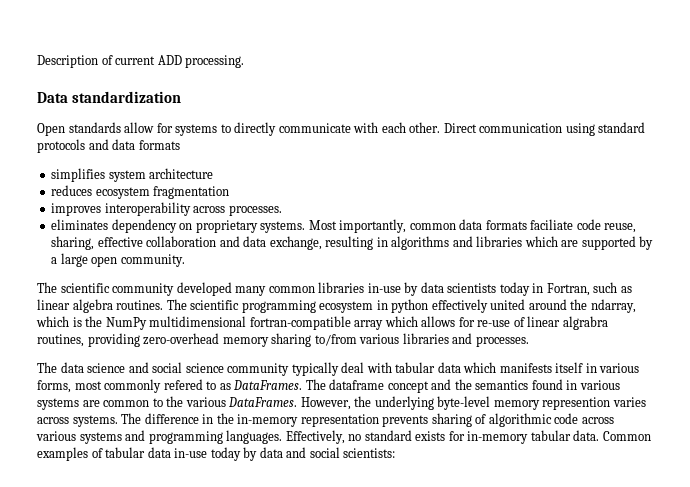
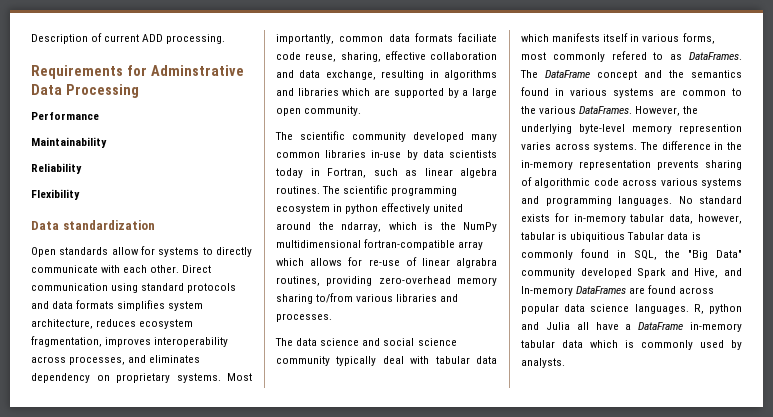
(245, 61) none -> [31,65,244,79] [31,84,139,98] [31,112,99,120] [31,137,107,148] [31,163,82,174] [31,189,80,200] // Requirements for Adminstrative Data Processing // Performance // Maintainability // Reliability // Flexibility
(180, 145) // -> (115, 304) none
[149,168,214,179] architecture // -> [31,319,93,329] architecture,
[153,186,230,199] fragmentation // -> [31,336,102,347] fragmentation,
[228,205,282,216] processes. // -> [69,355,147,365] processes, and
[329,379,385,390] dataframe -> [545,70,590,78] DataFrame
[285,430,362,444] Effectively, no -> [678,196,693,204] No
[573,430,651,441] [37,447,396,461] data. Common examples of tabular data in-use today by data and social scientists: -> [669,214,742,224] [521,232,701,242] [521,249,742,260] [521,268,742,278] [521,285,715,296] [521,304,742,314] [521,322,742,332] [521,340,742,350] [521,358,565,368] data, however, tabular is ubiquitious Tabular data is commonly found in SQL, the "Big Data" community developed Spark and Hive, and In-memory DataFrames are found across popular data science languages. R, python and Julia all have a DataFrame in-memory tabular data which is commonly used by analysts.

